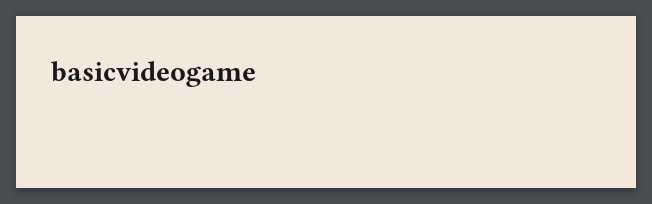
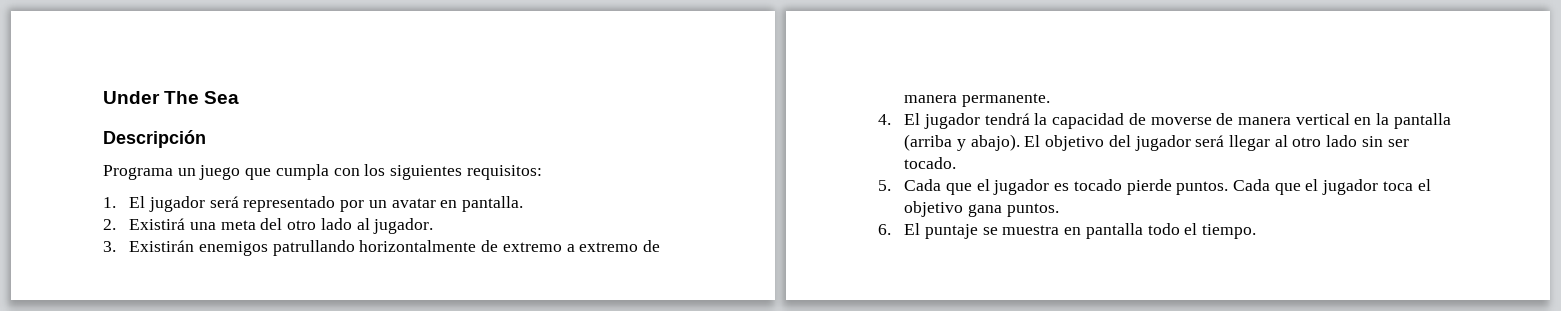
[51,61,256,87] basicvideogame -> [103,91,240,104] [103,130,206,148] [103,164,542,180] [103,196,523,212] [103,218,434,234] [103,240,660,256] [904,93,1050,107] [878,113,1451,129] [904,134,1409,151] [904,157,957,169] [878,179,1431,195] [904,201,1059,217] [878,223,1256,239] Under The Sea // Descripción // Programa un juego que cumpla con los siguientes requisitos: // 1. El jugador será representado por un avatar en pantalla. // 2. Existirá una meta del otro lado al jugador. // 3. Existirán enemigos patrullando horizontalmente de extremo a extremo de manera permanente. // 4. El jugador tendrá la capacidad de moverse de manera vertical en la pantalla (arriba y abajo). El objetivo del jugador será llegar al otro lado sin ser tocado. // 5. Cada que el jugador es tocado pierde puntos. Cada que el jugador toca el objetivo gana puntos. // 6. El puntaje se muestra en pantalla todo el tiempo.

